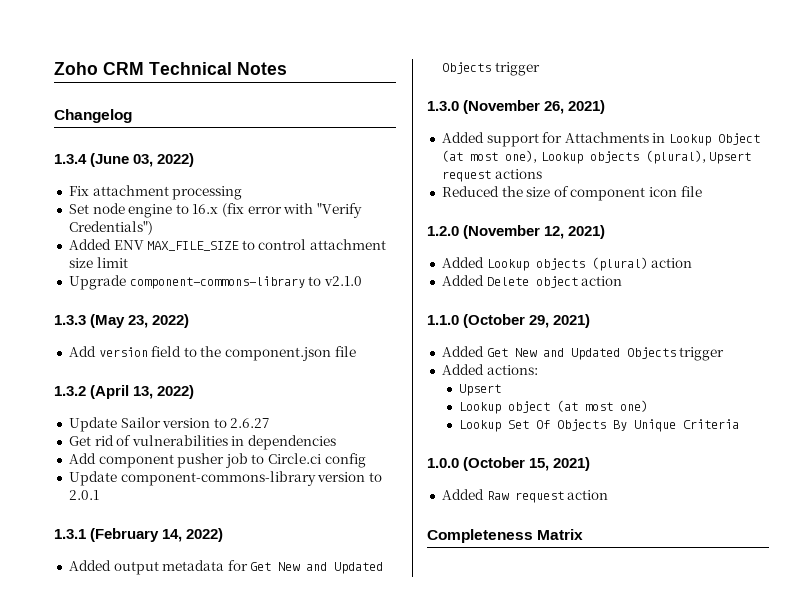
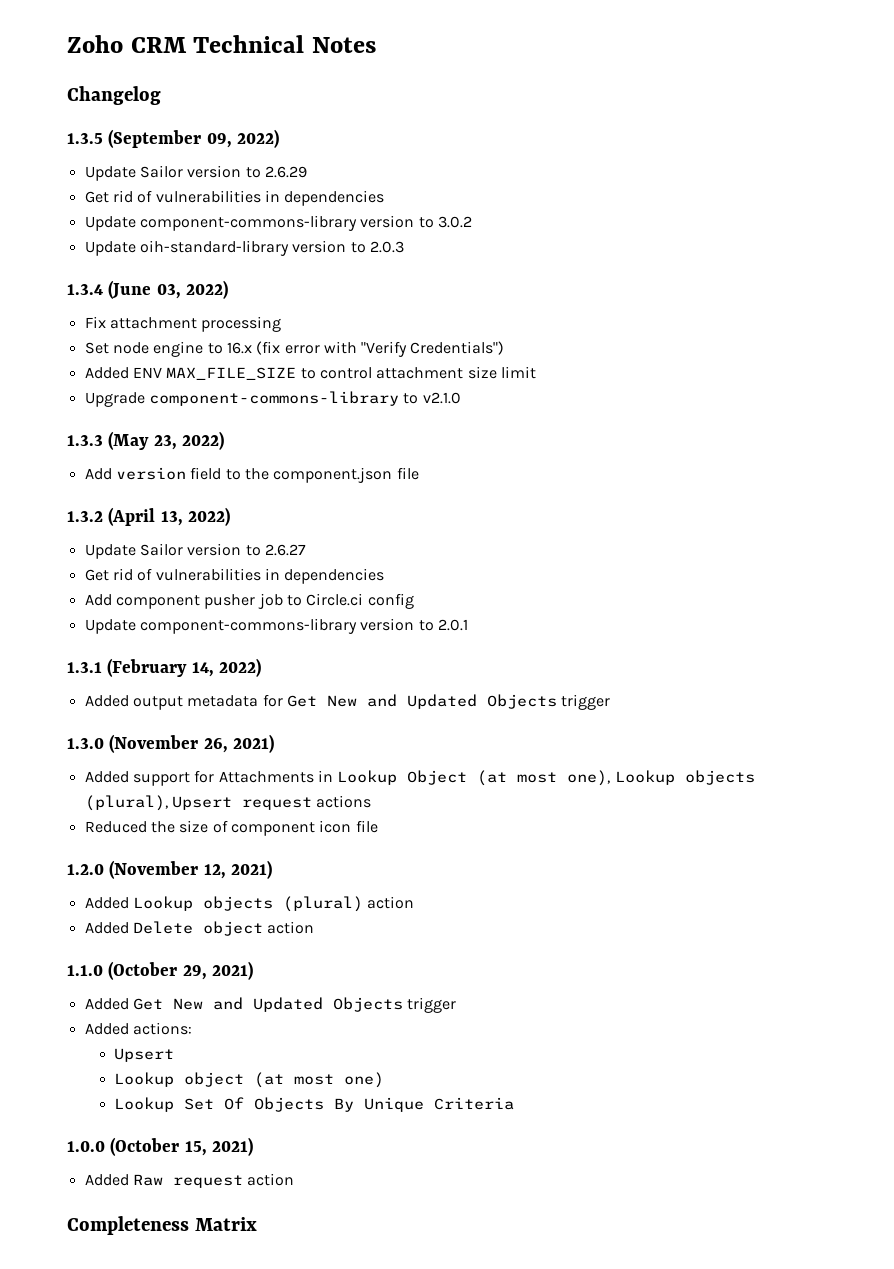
(132, 116) none -> [67,129,280,148] [84,165,307,181] [84,190,385,206] [84,215,472,231] [84,240,404,256] // 1.3.5 (September 09, 2022) // Update Sailor version to 2.6.29 // Get rid of vulnerabilities in dependencies // Update component-commons-library version to 3.0.2 // Update oih-standard-library version to 2.0.3

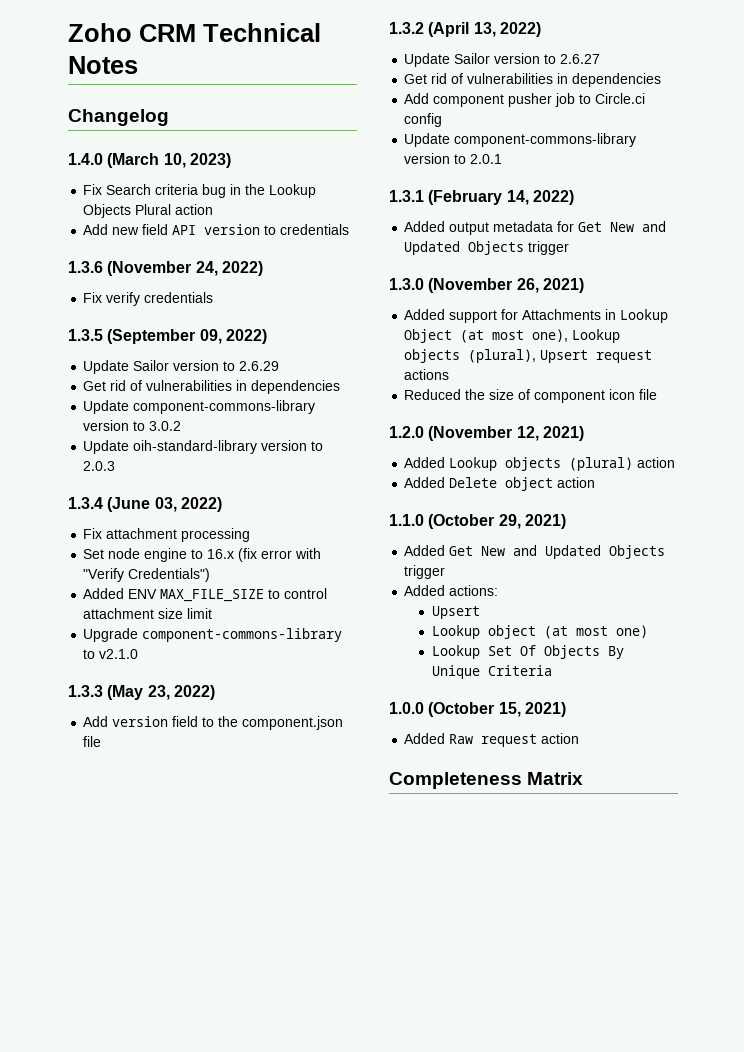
(161, 95) none -> [68,153,231,168] [83,184,317,198] [83,204,214,218] [83,224,350,235] [68,261,263,276] [83,292,214,306] // 1.4.0 (March 10, 2023) // Fix Search criteria bug in the Lookup Objects Plural action // Add new field API version to credentials // 1.3.6 (November 24, 2022) // Fix verify credentials

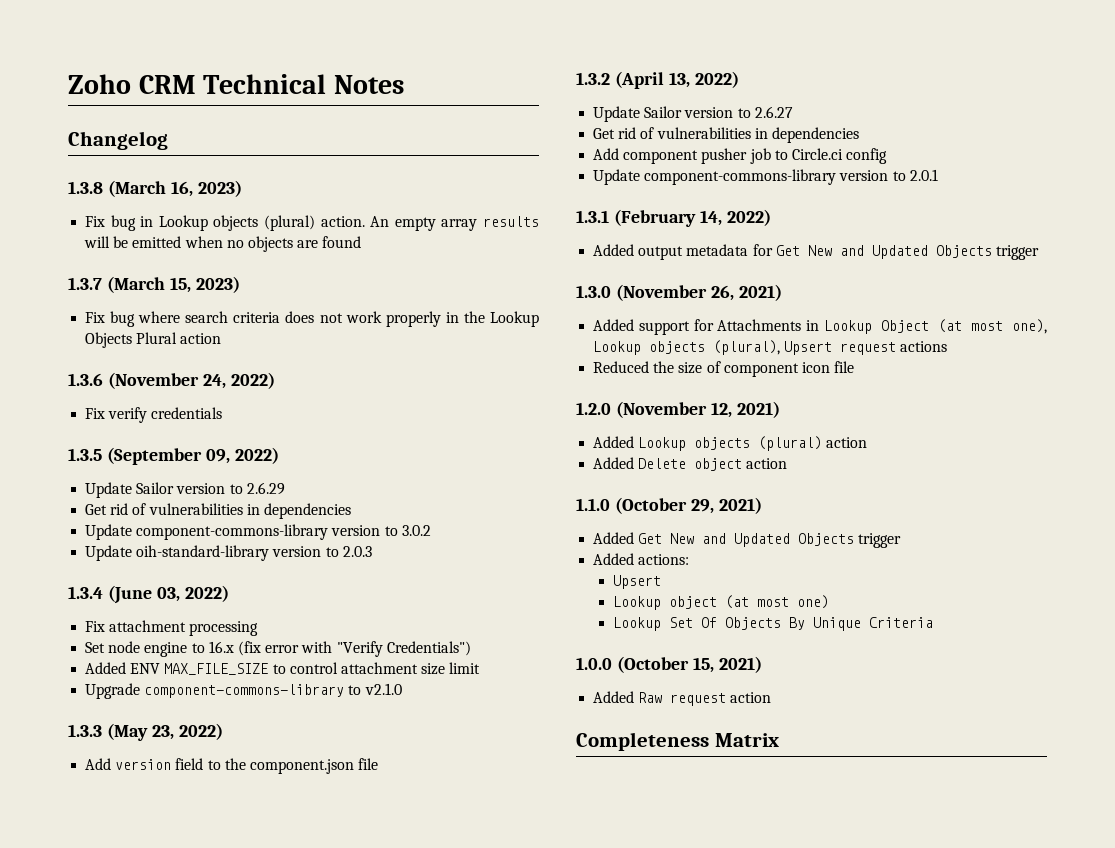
[68,153,231,168] [83,184,227,198] 1.4.0 (March 10, 2023) // Fix Search criteria bug -> [68,180,242,197] [85,215,539,231] [84,236,362,252] [68,276,240,293] [85,311,441,327] 1.3.8 (March 16, 2023) // Fix bug in Lookup objects (plural) action. An empty array results will be emitted when no objects are found // 1.3.7 (March 15, 2023) // Fix bug where search criteria does not work properly
[83,224,350,235] // Add new field API version to credentials -> (222, 338) none

